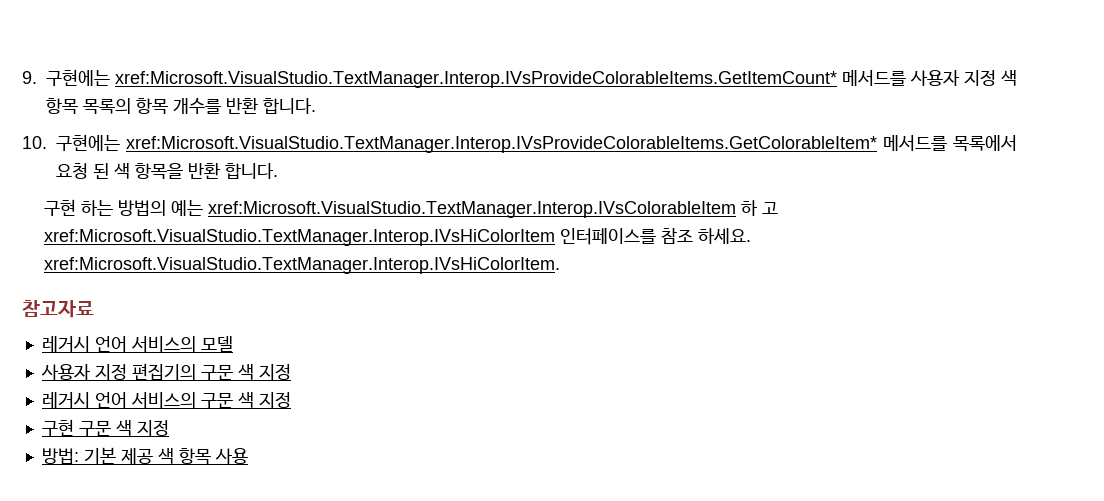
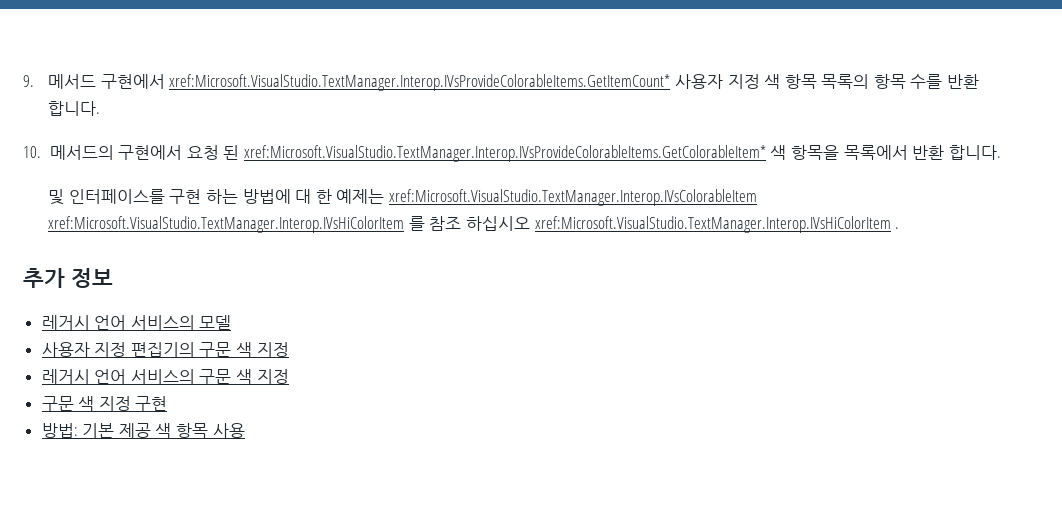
[46,69,906,88] 구현에는 xref:Microsoft.VisualStudio.TextManager.Interop.IVsProvideColorableItems.GetItemCount* 메서드를 -> [48,74,671,91] 메서드 구현에서 xref:Microsoft.VisualStudio.TextManager.Interop.IVsProvideColorableItems.GetItemCount*
[173,98,221,114] 개수를 -> [910,74,943,89] 수를
[56,134,1017,153] 구현에는 xref:Microsoft.VisualStudio.TextManager.Interop.IVsProvideColorableItems.GetColorableItem* 메서드를 목록에서 -> [49,145,183,160] 메서드의 구현에서
(109, 171) none -> [243,145,766,162] xref:Microsoft.VisualStudio.TextManager.Interop.IVsProvideColorableItems.GetColorableItem*
[188,162,278,179] [44,199,779,218] [44,228,752,246] [44,257,561,274] [22,300,94,318] 반환 합니다. // 구현 하는 방법의 예는 xref:Microsoft.VisualStudio.TextManager.Interop.IVsColorableItem 하 고 xref:Microsoft.VisualStudio.TextManager.Interop.IVsHiColorItem 인터페이스를 참조 하세요. xref:Microsoft.VisualStudio.TextManager.Interop.IVsHiColorItem. // 참고자료 -> [843,145,1001,160] [48,189,757,206] [48,216,900,233] [23,268,113,288] 목록에서 반환 합니다. // 및 인터페이스를 구현 하는 방법에 대 한 예제는 xref:Microsoft.VisualStudio.TextManager.Interop.IVsColorableItem xref:Microsoft.VisualStudio.TextManager.Interop.IVsHiColorItem 를 참조 하십시오 xref:Microsoft.VisualStudio.TextManager.Interop.IVsHiColorItem . // 추가 정보
[41,419,169,436] 구현 구문 색 지정 -> [41,396,168,411] 구문 색 지정 구현

